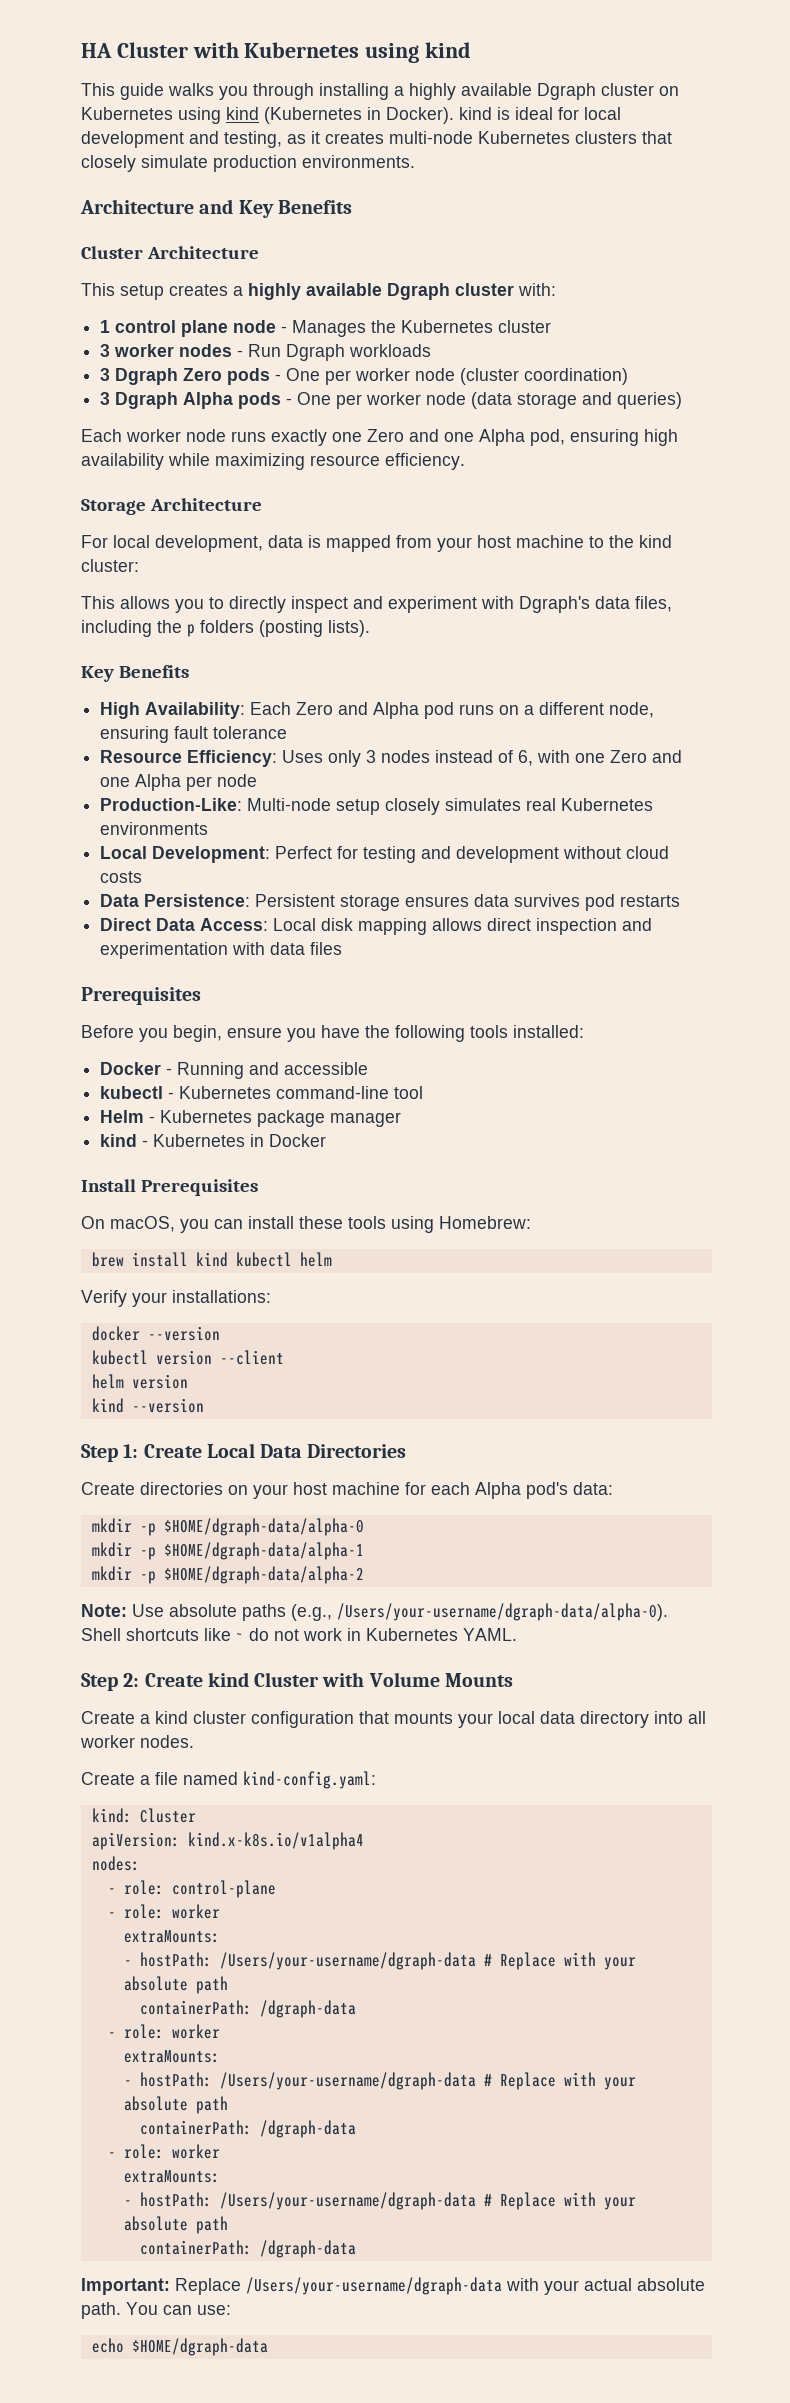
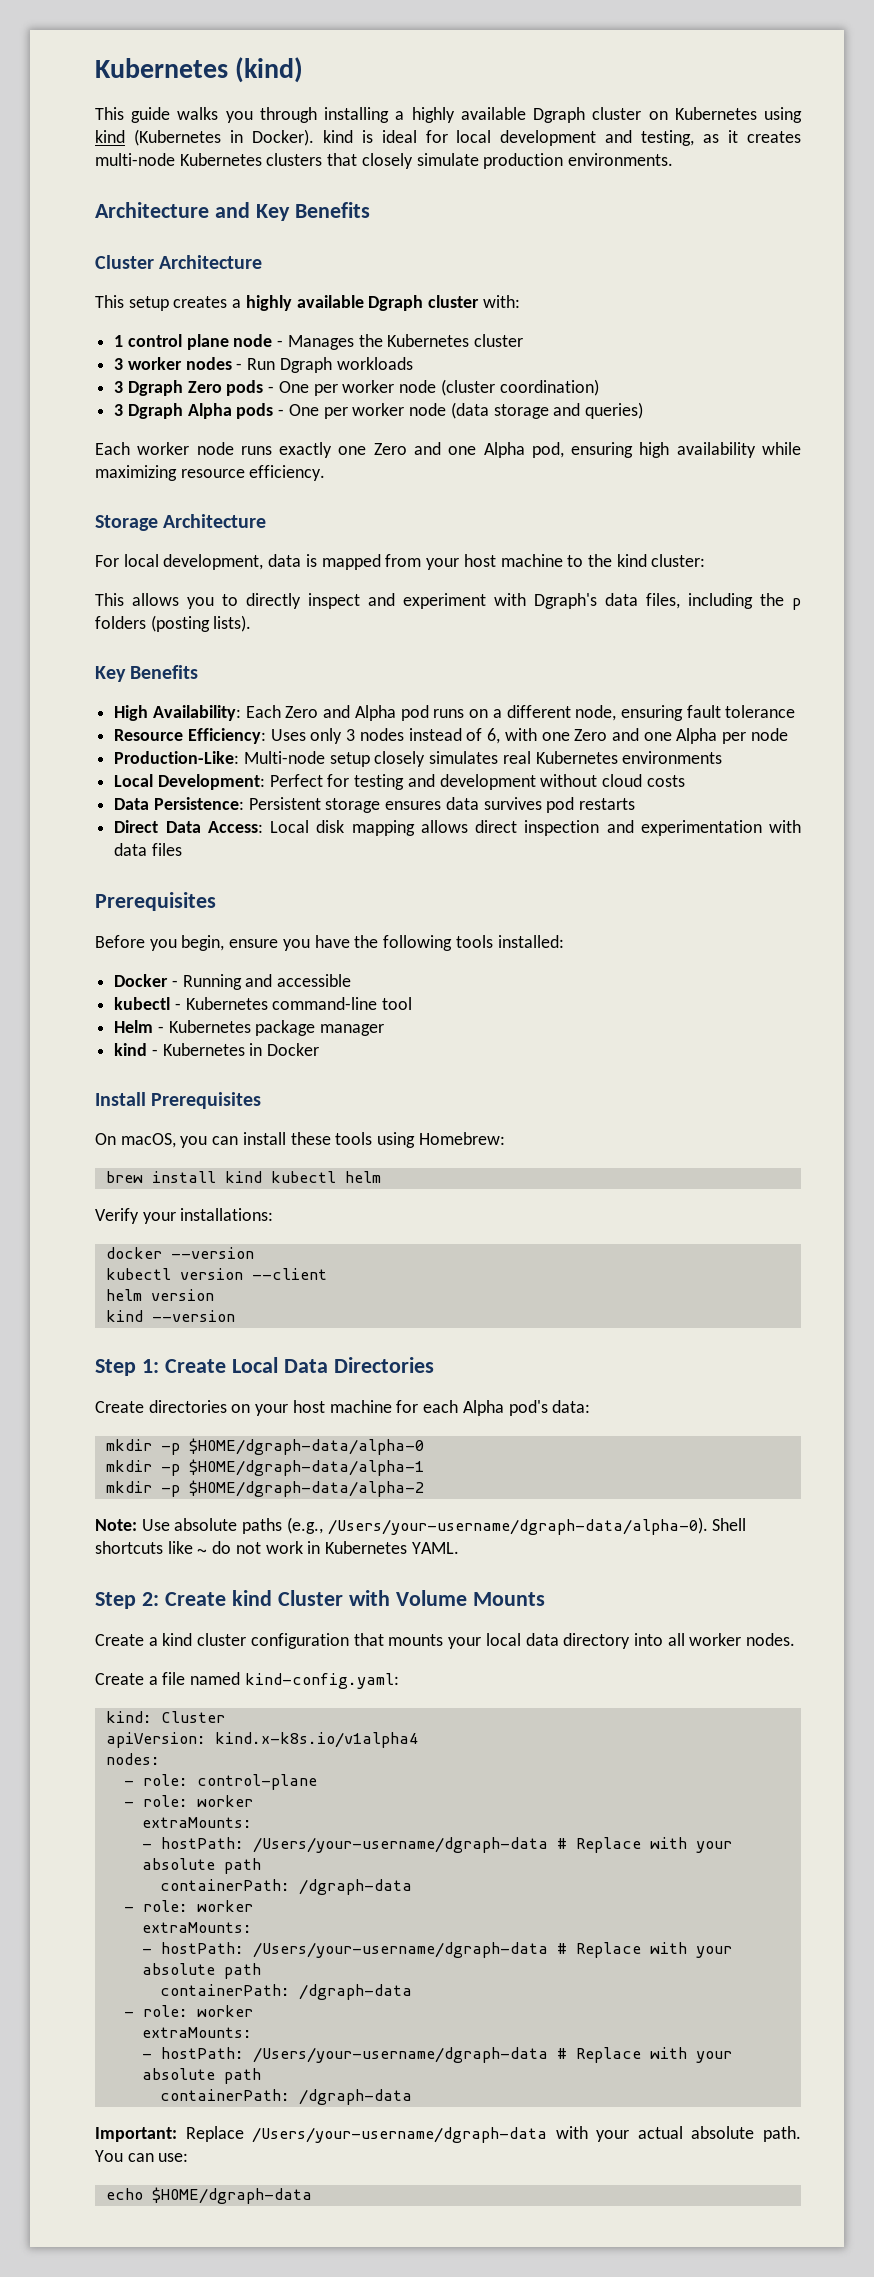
[81,42,472,63] HA Cluster with Kubernetes using kind -> [95,57,304,83] Kubernetes (kind)

